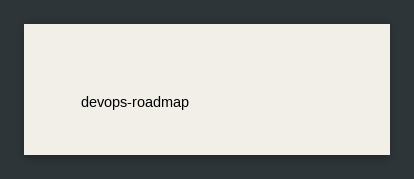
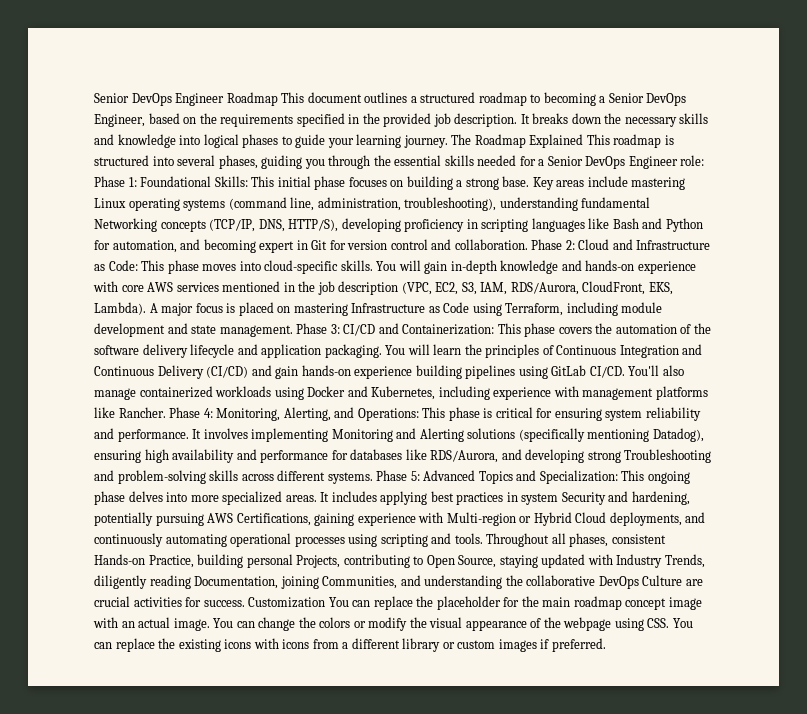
[81,96,189,110] devops-roadmap -> [94,92,687,106] [94,113,709,127] [94,134,674,148] [94,155,705,169] [94,176,686,190] [94,197,651,211] [94,218,703,232] [94,239,711,253] [94,260,696,274] [93,281,673,295] [94,302,663,316] [94,323,711,337] [94,344,703,358] [94,365,684,379] [94,386,708,400] [94,407,701,421] [94,428,704,442] [94,449,712,463] [94,470,690,484] [94,491,690,505] [94,512,706,526] [94,533,666,547] [94,554,705,568] [94,575,703,589] [94,596,702,610] [93,617,693,631] [94,638,606,652] Senior DevOps Engineer Roadmap This document outlines a structured roadmap to becoming a Senior DevOps Engineer, based on the requirements specified in the provided job description. It breaks down the necessary skills and knowledge into logical phases to guide your learning journey. The Roadmap Explained This roadmap is structured into several phases, guiding you through the essential skills needed for a Senior DevOps Engineer role: Phase 1: Foundational Skills: This initial phase focuses on building a strong base. Key areas include mastering Linux operating systems (command line, administration, troubleshooting), understanding fundamental Networking concepts (TCP/IP, DNS, HTTP/S), developing proficiency in scripting languages like Bash and Python for automation, and becoming expert in Git for version control and collaboration. Phase 2: Cloud and Infrastructure as Code: This phase moves into cloud-specific skills. You will gain in-depth knowledge and hands-on experience with core AWS services mentioned in the job description (VPC, EC2, S3, IAM, RDS/Aurora, CloudFront, EKS, Lambda). A major focus is placed on mastering Infrastructure as Code using Terraform, including module development and state management. Phase 3: CI/CD and Containerization: This phase covers the automation of the software delivery lifecycle and application packaging. You will learn the principles of Continuous Integration and Continuous Delivery (CI/CD) and gain hands-on experience building pipelines using GitLab CI/CD. You'll also manage containerized workloads using Docker and Kubernetes, including experience with management platforms like Rancher. Phase 4: Monitoring, Alerting, and Operations: This phase is critical for ensuring system reliability and performance. It involves implementing Monitoring and Alerting solutions (specifically mentioning Datadog), ensuring high availability and performance for databases like RDS/Aurora, and developing strong Troubleshooting and problem-solving skills across different systems. Phase 5: Advanced Topics and Specialization: This ongoing phase delves into more specialized areas. It includes applying best practices in system Security and hardening, potentially pursuing AWS Certifications, gaining experience with Multi-region or Hybrid Cloud deployments, and continuously automating operational processes using scripting and tools. Throughout all phases, consistent Hands-on Practice, building personal Projects, contributing to Open Source, staying updated with Industry Trends, diligently reading Documentation, joining Communities, and understanding the collaborative DevOps Culture are crucial activities for success. Customization You can replace the placeholder for the main roadmap concept image with an actual image. You can change the colors or modify the visual appearance of the webpage using CSS. You can replace the existing icons with icons from a different library or custom images if preferred.

